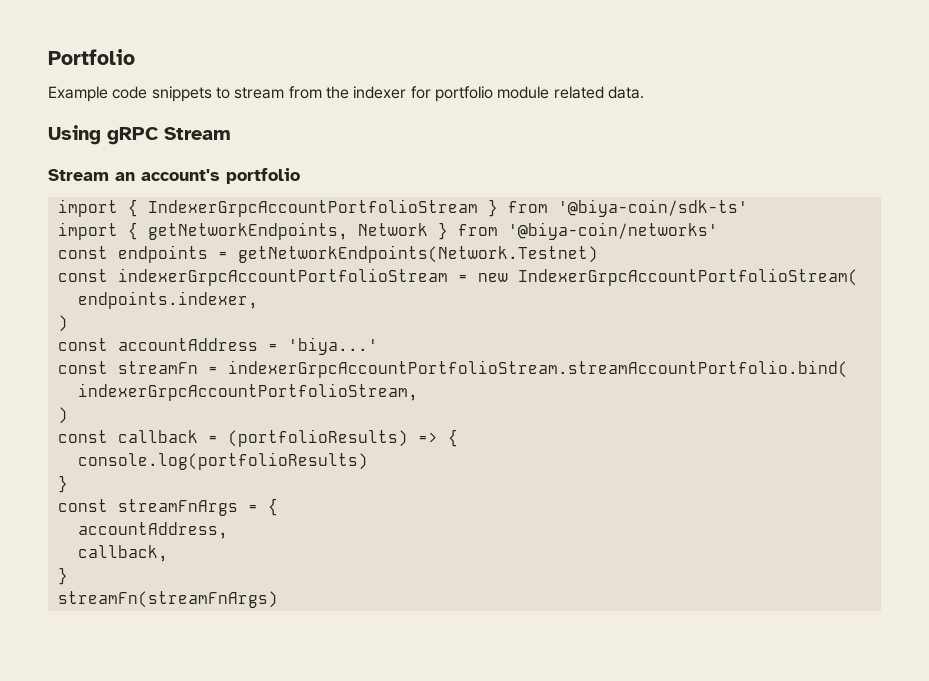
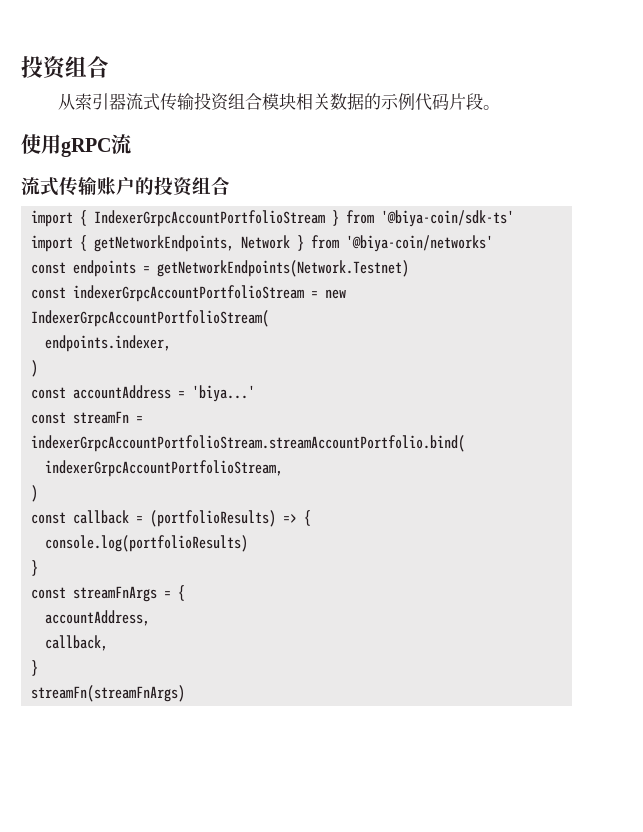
[48,49,135,65] [48,86,644,102] [48,125,231,145] [48,168,300,184] Portfolio // Example code snippets to stream from the indexer for portfolio module related data. // Using gRPC Stream // Stream an account's portfolio -> [21,56,109,80] [58,92,501,111] [21,134,132,157] [21,176,230,196] 投资组合 // 从索引器流式传输投资组合模块相关数据的示例代码片段。 // 使用gRPC流 // 流式传输账户的投资组合

